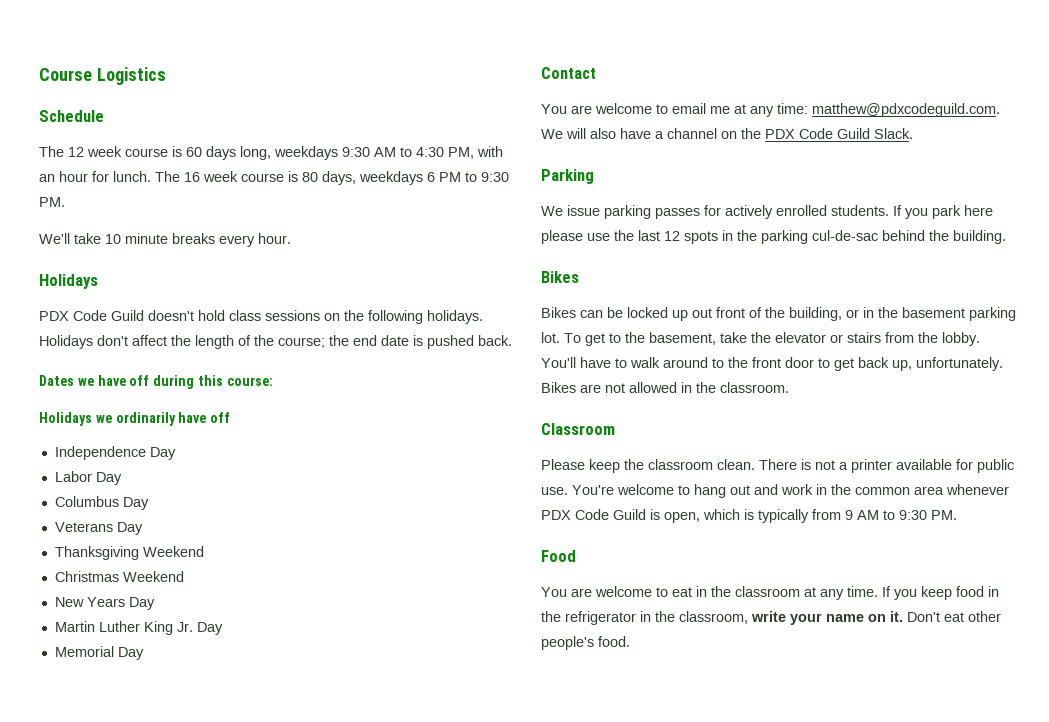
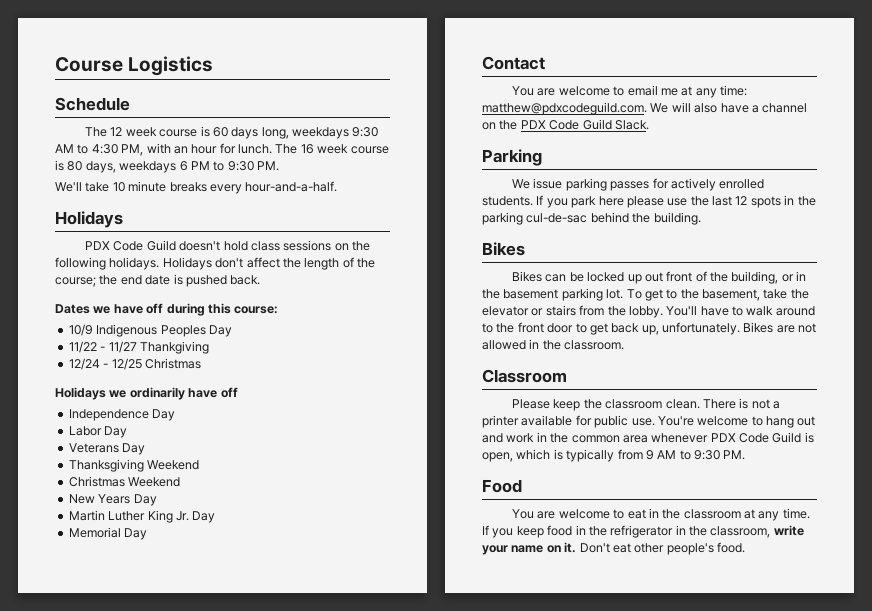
[258,233,291,244] hour. -> [245,181,338,192] hour-and-a-half.
(273, 381) none -> [68,324,232,337] [68,341,209,354] [68,358,201,370] // 10/9 Indigenous Peoples Day // 11/22 - 11/27 Thankgiving // 12/24 - 12/25 Christmas
[54,496,149,510] // Columbus Day -> (128, 432) none

